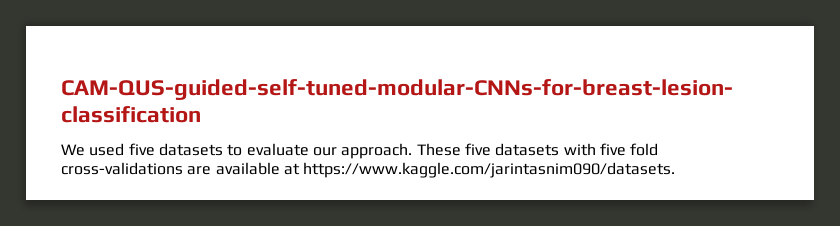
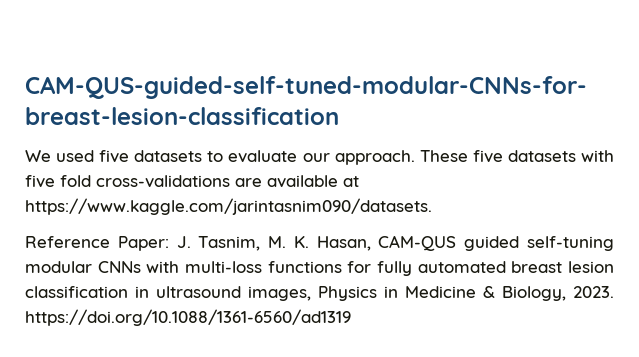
(676, 170) none -> [25,235,614,251] [25,261,614,276] [25,286,614,301] [25,309,351,326] // Reference Paper: J. Tasnim, M. K. Hasan, CAM-QUS guided self-tuning modular CNNs with multi-loss functions for fully automated breast lesion classification in ultrasound images, Physics in Medicine & Biology, 2023. https://doi.org/10.1088/1361-6560/ad1319

